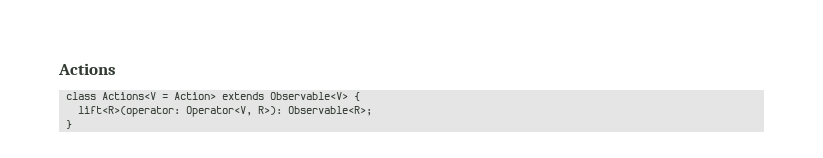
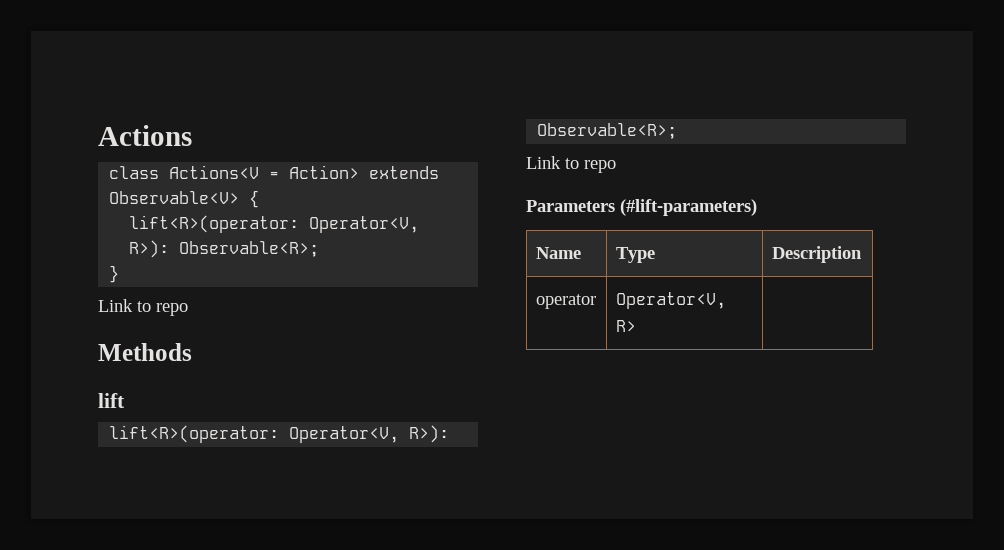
(73, 124) none -> [98,299,188,316] [98,343,192,361] [98,393,125,408] [109,425,450,443] [537,123,678,139] [526,156,616,173] [526,199,757,216] [535,247,581,259] [615,247,655,263] [771,246,862,263] [535,294,596,309] [615,292,726,309] [615,320,636,332] // Link to repo // Methods // lift // lift<R>(operator: Operator<V, R>): Observable<R>; // Link to repo // Parameters (#lift-parameters) // Name | Type | Description // operator | Operator<V, R> |

